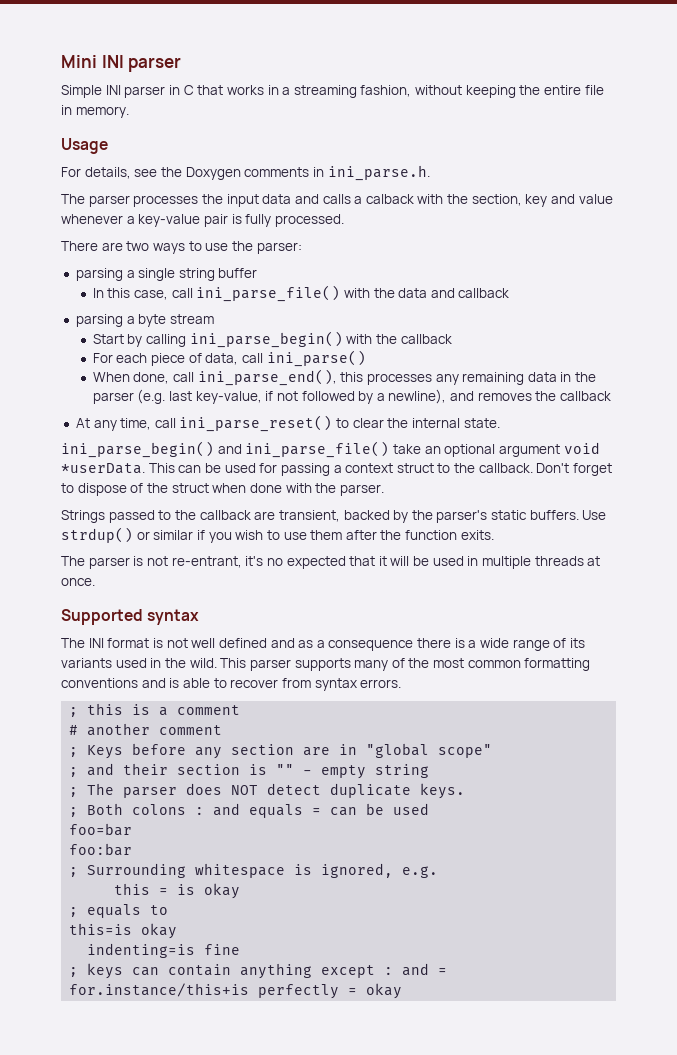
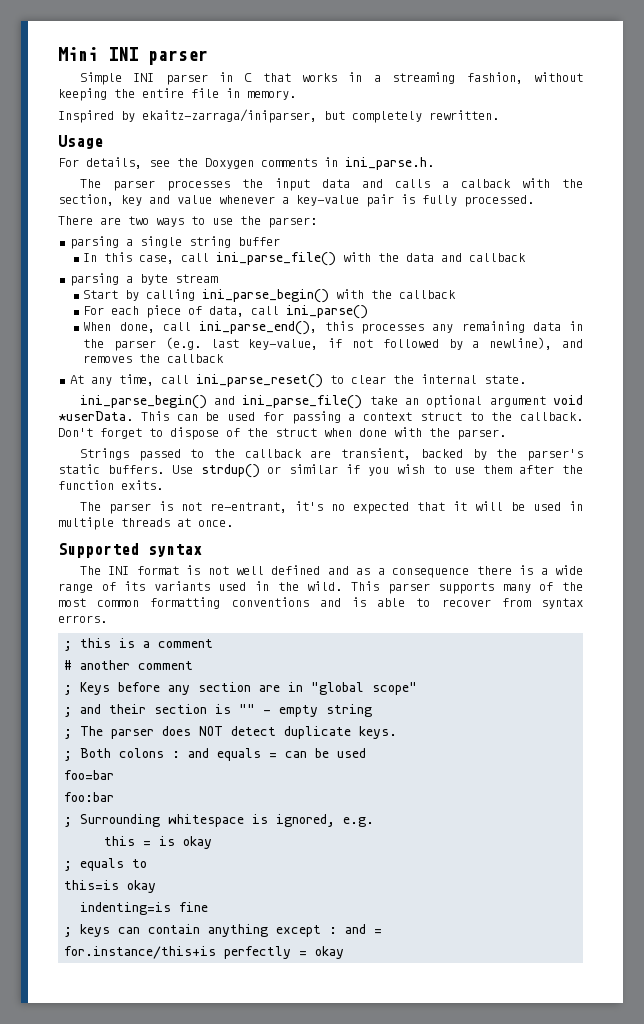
(129, 112) none -> [58,109,499,123] // Inspired by ekaitz-zarraga/iniparser, but completely rewritten.

